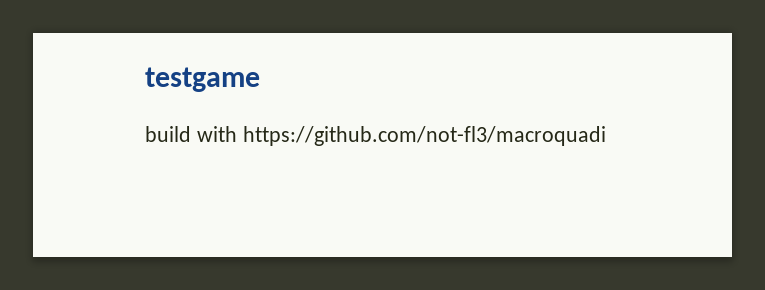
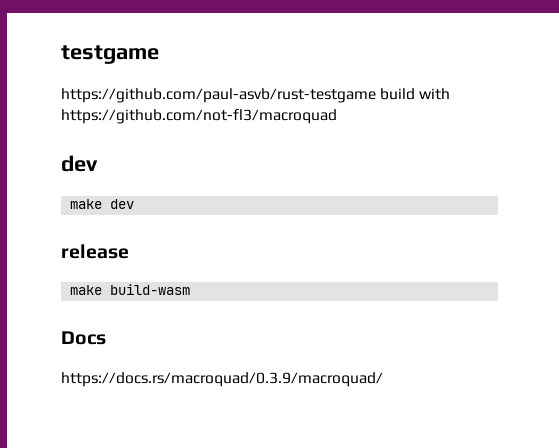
(260, 79) none -> [61,88,376,103] https://github.com/paul-asvb/rust-testgame
[242,126,606,146] https://github.com/not-fl3/macroquadi -> [61,109,337,124] [61,155,98,172] [70,199,135,209] [61,244,129,259] [70,284,191,295] [61,331,106,345] [61,372,383,387] https://github.com/not-fl3/macroquad // dev // make dev // release // make build-wasm // Docs // https://docs.rs/macroquad/0.3.9/macroquad/

